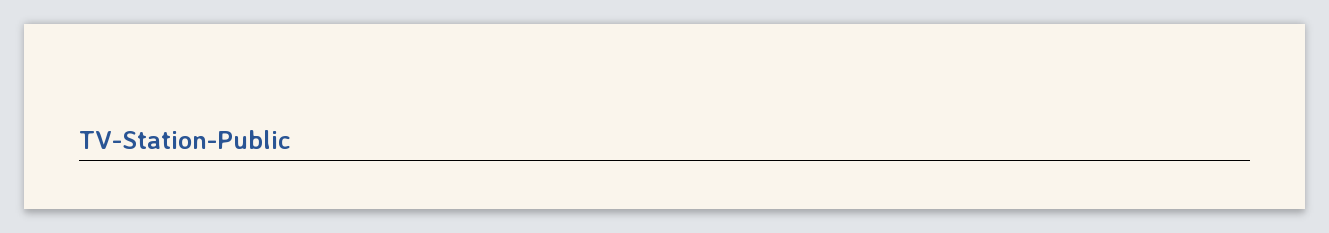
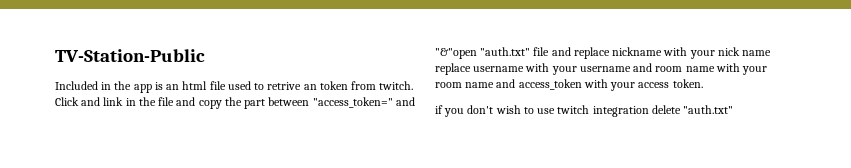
(291, 139) none -> [55,81,414,93] [55,97,415,109] [435,47,772,59] [435,63,768,75] [435,79,703,91] [435,105,734,117] // Included in the app is an html file used to retrive an token from twitch. Click and link in the file and copy the part between "access_token=" and "&"open "auth.txt" file and replace nickname with your nick name replace username with your username and room name with your room name and access_token with your access token. // if you don't wish to use twitch integration delete "auth.txt"

